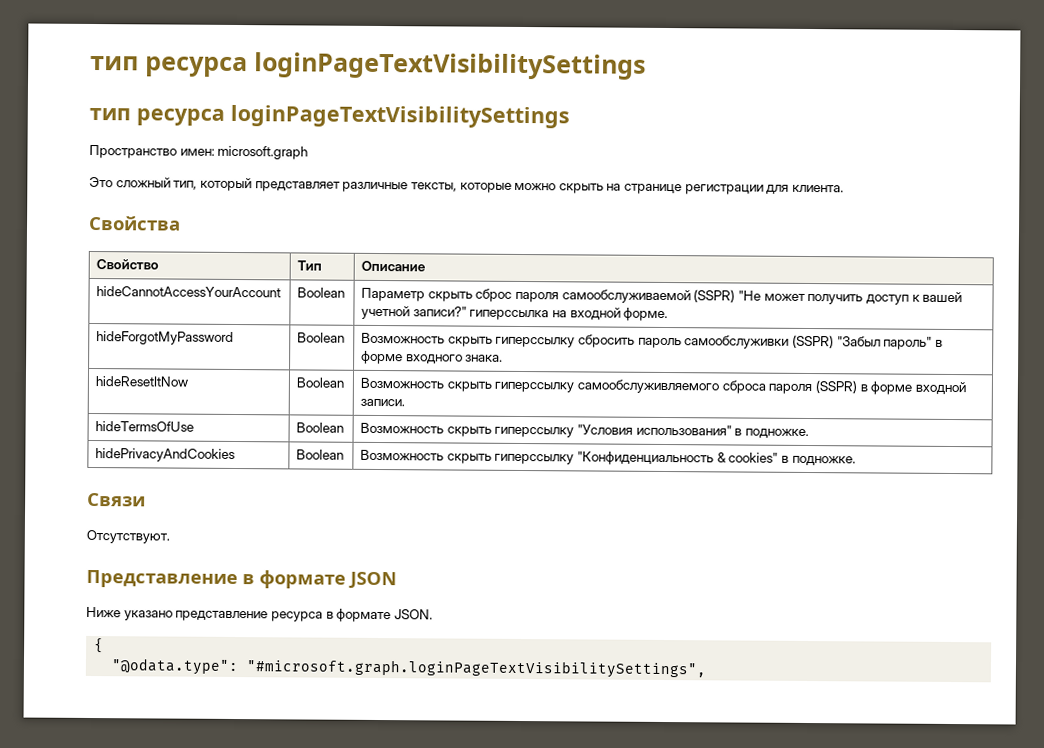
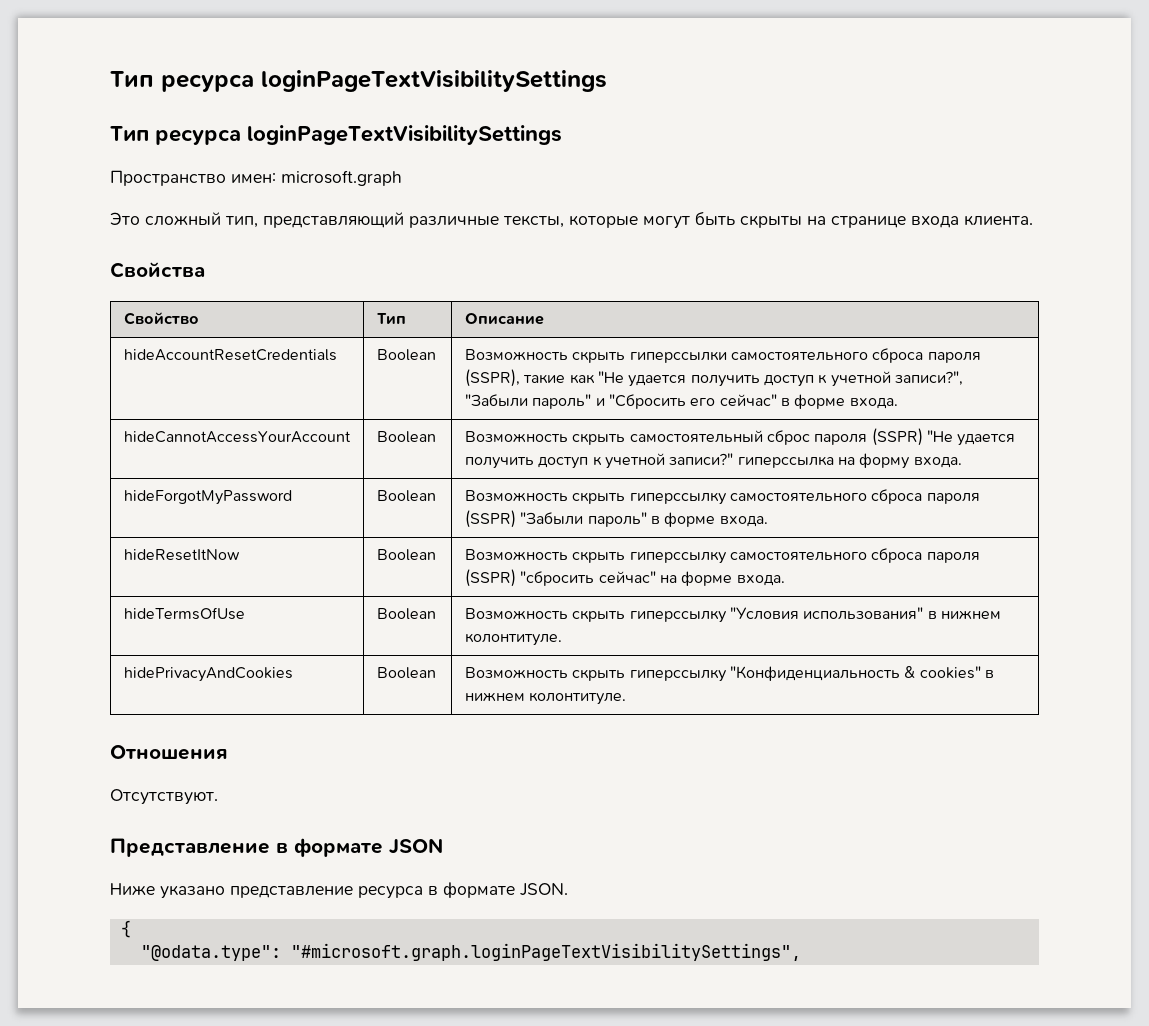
[90,52,646,80] [89,107,131,121] тип ресурса loginPageTextVisibilitySettings // тип -> [110,70,607,92] [110,126,149,141] Тип ресурса loginPageTextVisibilitySettings // Тип
[199,177,341,192] который представляет -> [263,212,404,228] представляющий
[514,182,790,195] можно скрыть на странице регистрации для -> [643,211,959,229] могут быть скрыты на странице входа
(427, 266) none -> [123,349,337,361] [376,349,436,361] [464,348,981,363] [464,369,963,387] [464,394,898,409] // hideAccountResetCredentials | Boolean | Возможность скрыть гиперссылки самостоятельного сброса пароля (SSPR), такие как "Не удается получить доступ к учетной записи?", "Забыли пароль" и "Сбросить его сейчас" в форме входа.
[361,287,473,302] Параметр скрыть -> [464,430,763,445] Возможность скрыть самостоятельный
[561,289,691,304] самообслуживаемой -> (868, 439) none
[763,291,963,305] может получить доступ к вашей -> [957,434,1016,446] [464,456,602,469] удается получить доступ к
[569,307,669,322] входной форме. -> [859,453,962,469] форму входа.
[577,334,881,349] сбросить пароль самообслуживки (SSPR) "Забыл -> [729,489,980,504] [464,510,584,528] самостоятельного сброса пароля (SSPR) "Забыли
[405,354,504,365] входного знака. -> [719,516,768,527] входа.
[576,379,966,396] [360,398,406,407] самообслуживляемого сброса пароля (SSPR) в форме входной записи. -> [729,548,980,563] [464,569,785,587] самостоятельного сброса пароля (SSPR) "сбросить сейчас" на форме входа.
[744,428,809,440] подножке. -> [940,610,1001,620] [464,633,562,646] нижнем колонтитуле.
[791,455,856,467] [87,492,146,507] подножке. // Связи -> [464,692,627,705] [110,745,228,760] нижнем колонтитуле. // Отношения

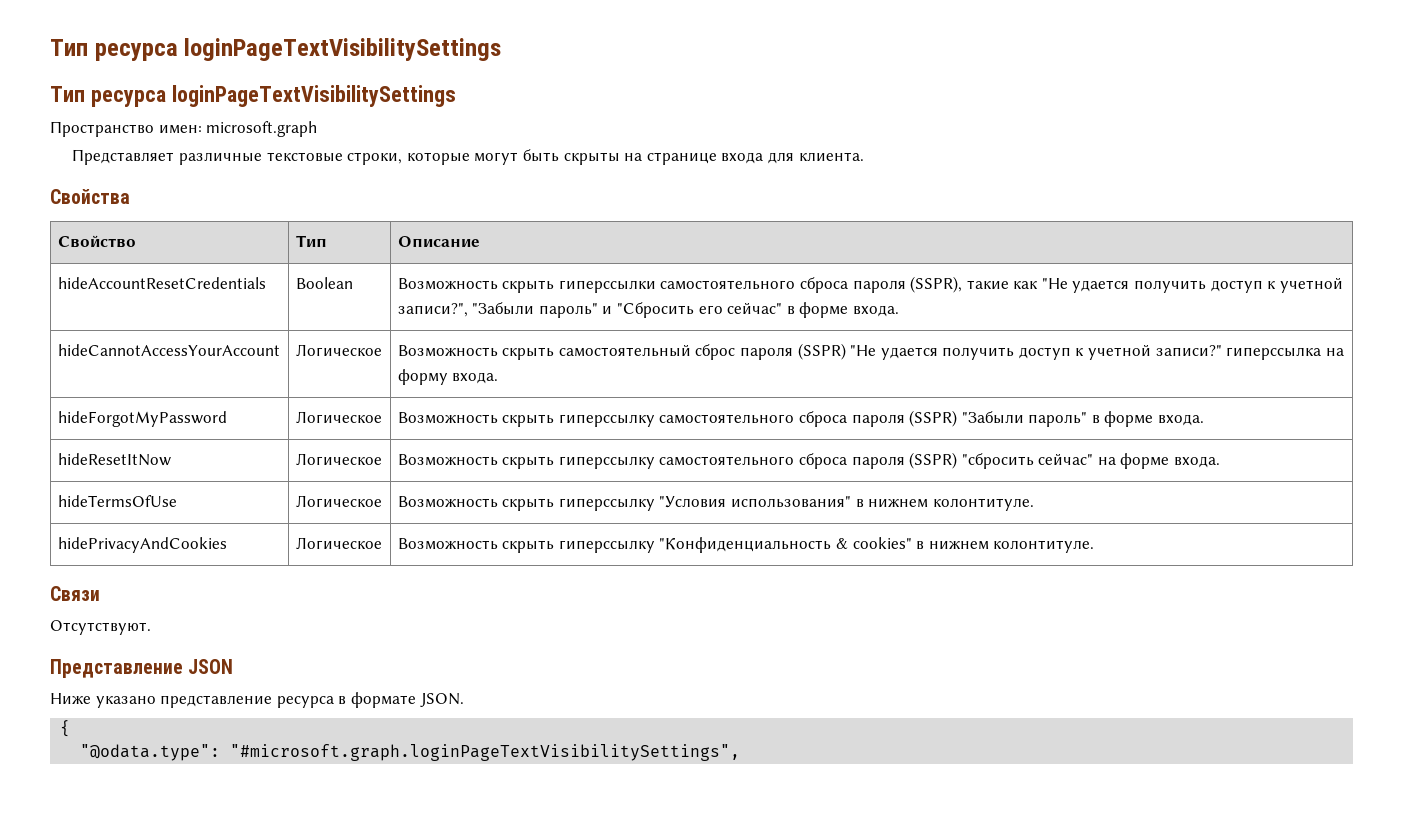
[110,212,564,228] Это сложный тип, представляющий различные тексты, -> [72,149,403,165] Представляет различные текстовые строки,
(959, 222) none -> [767,152,794,164] для
[376,431,436,443] Boolean -> [295,344,382,356] Логическое
[376,490,436,502] Boolean -> [295,411,382,423] Логическое
[376,549,436,561] Boolean -> [295,453,382,465] Логическое
[376,608,436,620] Boolean -> [295,495,382,507] Логическое
[376,667,436,679] Boolean -> [295,537,382,549] Логическое
[110,745,228,760] Отношения -> [50,586,100,601] Связи
[276,838,383,857] в формате -> (183, 668) none

